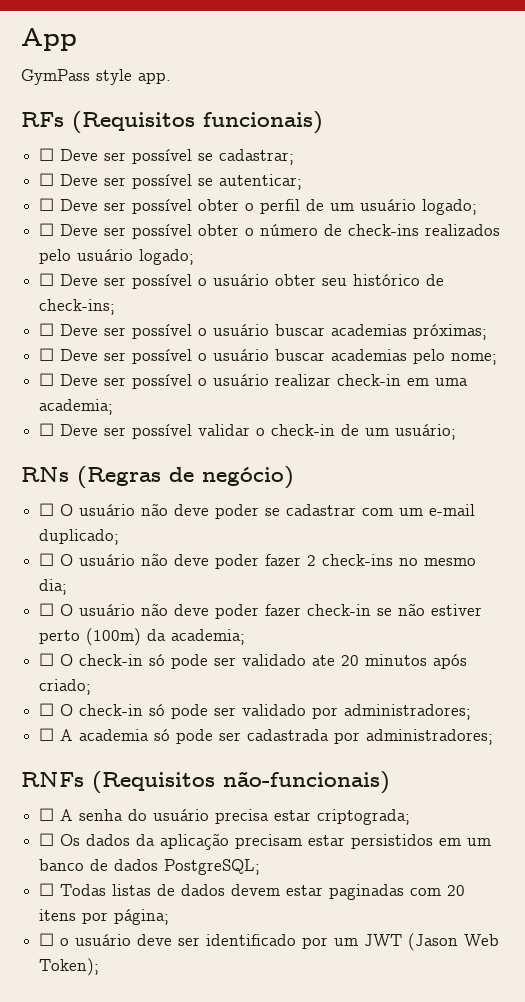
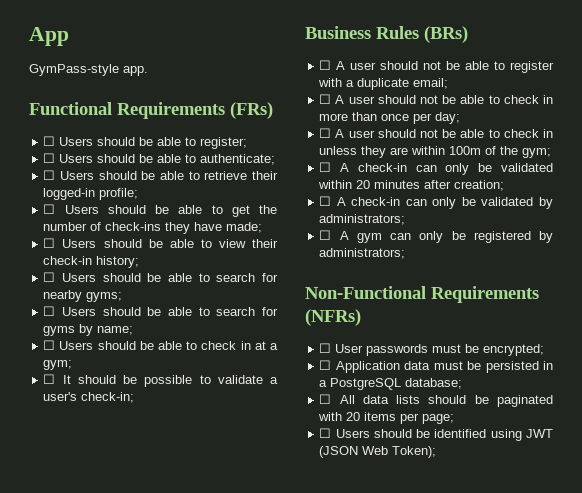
[21,69,132,85] GymPass style -> [29,64,119,76] GymPass-style
[21,111,323,134] [39,148,295,165] [39,173,303,190] [39,198,478,215] [39,223,501,239] [39,249,195,265] [39,273,445,289] [39,299,116,315] [39,323,488,340] [39,348,498,365] [39,373,469,389] [39,399,114,415] [39,423,457,440] [21,466,294,489] [39,503,476,519] [39,529,120,545] [39,553,477,569] [39,579,68,595] [39,603,483,619] [39,628,246,646] [39,653,468,669] [39,679,92,695] [39,703,472,720] [39,728,494,745] [21,771,390,794] [39,808,411,825] [39,833,492,850] [39,859,261,875] [39,883,466,900] [39,909,170,925] [39,933,459,951] RFs (Requisitos funcionais) // ☐ Deve ser possível se cadastrar; // ☐ Deve ser possível se autenticar; // ☐ Deve ser possível obter o perfil de um usuário logado; // ☐ Deve ser possível obter o número de check-ins realizados pelo usuário logado; // ☐ Deve ser possível o usuário obter seu histórico de check-ins; // ☐ Deve ser possível o usuário buscar academias próximas; // ☐ Deve ser possível o usuário buscar academias pelo nome; // ☐ Deve ser possível o usuário realizar check-in em uma academia; // ☐ Deve ser possível validar o check-in de um usuário; // RNs (Regras de negócio) // ☐ O usuário não deve poder se cadastrar com um e-mail duplicado; // ☐ O usuário não deve poder fazer 2 check-ins no mesmo dia; // ☐ O usuário não deve poder fazer check-in se não estiver perto (100m) da academia; // ☐ O check-in só pode ser validado ate 20 minutos após criado; // ☐ O check-in só pode ser validado por administradores; // ☐ A academia só pode ser cadastrada por administradores; // RNFs (Requisitos não-funcionais) // ☐ A senha do usuário precisa estar criptograda; // ☐ Os dados da aplicação precisam estar persistidos em um banco de dados PostgreSQL; // ☐ Todas listas de dados devem estar paginadas com 20 itens por página; // ☐ o usuário deve ser identificado por um JWT (Jason -> [29,102,273,119] [43,136,248,149] [43,153,276,165] [43,170,278,180] [43,188,139,200] [43,204,277,217] [43,222,263,234] [43,238,278,248] [43,256,140,268] [43,272,278,282] [43,290,123,302] [43,306,278,316] [43,324,134,336] [43,340,278,350] [43,360,73,370] [43,374,278,387] [43,392,135,403] [305,26,468,43] [319,60,554,73] [318,78,449,90] [319,94,553,104] [319,112,461,124] [319,128,553,138] [319,146,552,158] [319,162,553,175] [318,180,505,191] [319,196,553,209] [319,214,406,225] [319,230,553,243] [319,248,406,259] [305,286,539,303] [305,309,361,326] [319,343,545,356] [319,360,553,373] [319,378,463,390] [319,394,553,407] [318,412,455,424] [319,428,553,441] [319,446,359,458] Functional Requirements (FRs) // ☐ Users should be able to register; // ☐ Users should be able to authenticate; // ☐ Users should be able to retrieve their logged-in profile; // ☐ Users should be able to get the number of check-ins they have made; // ☐ Users should be able to view their check-in history; // ☐ Users should be able to search for nearby gyms; // ☐ Users should be able to search for gyms by name; // ☐ Users should be able to check in at a gym; // ☐ It should be possible to validate a user's check-in; // Business Rules (BRs) // ☐ A user should not be able to register with a duplicate email; // ☐ A user should not be able to check in more than once per day; // ☐ A user should not be able to check in unless they are within 100m of the gym; // ☐ A check-in can only be validated within 20 minutes after creation; // ☐ A check-in can only be validated by administrators; // ☐ A gym can only be registered by administrators; // Non-Functional Requirements (NFRs) // ☐ User passwords must be encrypted; // ☐ Application data must be persisted in a PostgreSQL database; // ☐ All data lists should be paginated with 20 items per page; // ☐ Users should be identified using JWT (JSON

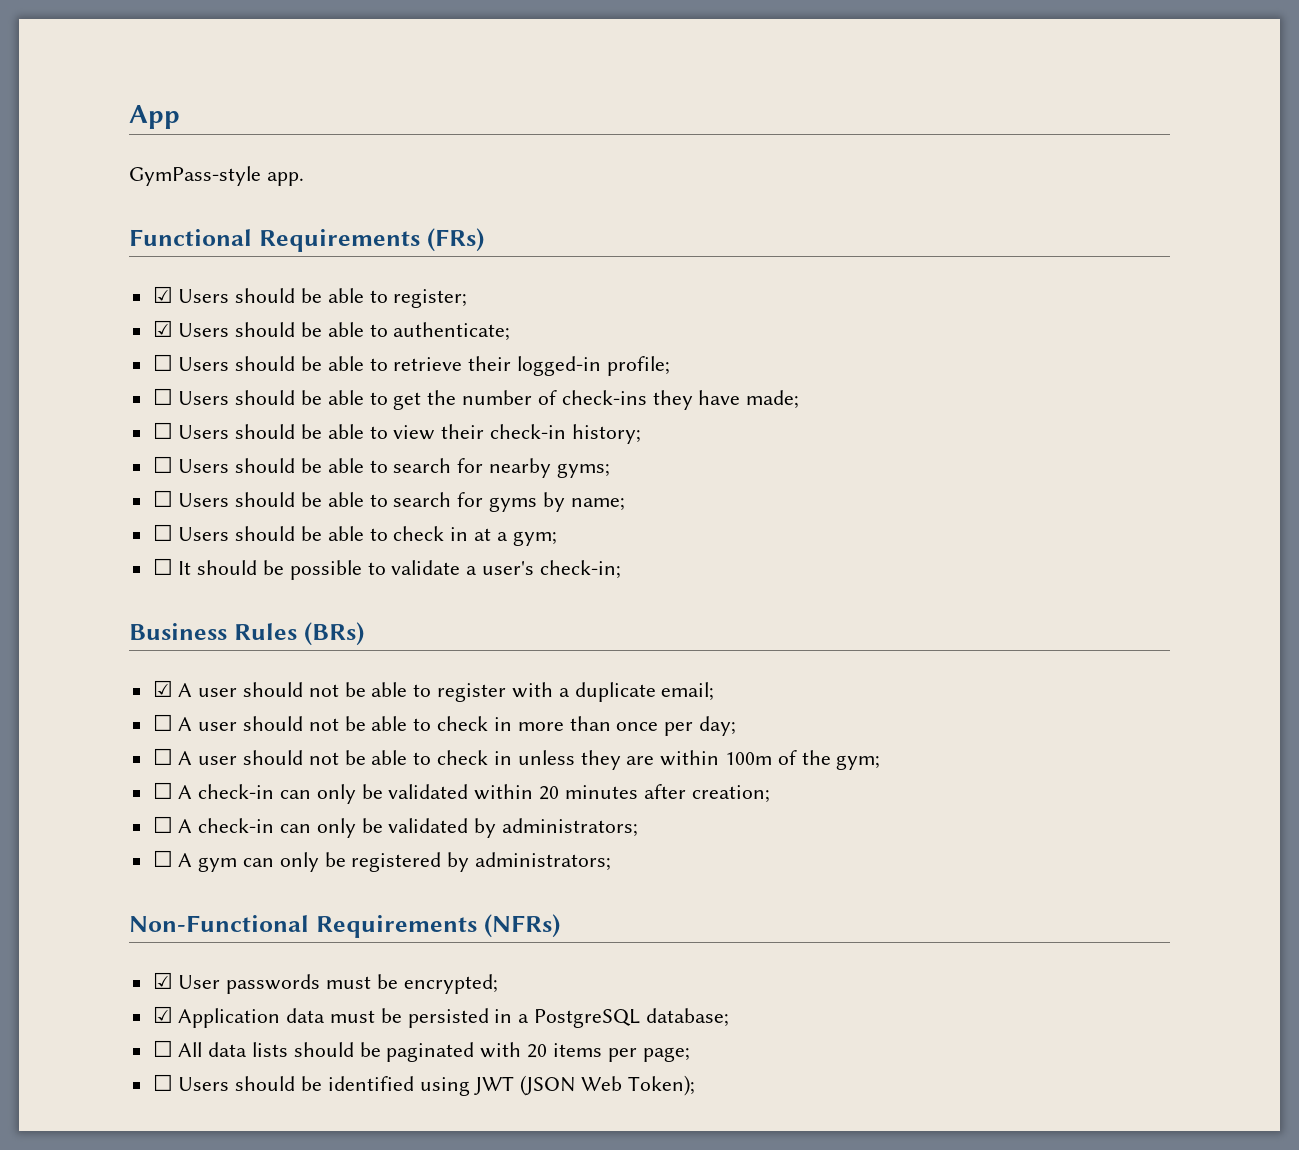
[43,136,56,146] ☐ -> [152,286,173,303] ☑
[43,153,56,163] ☐ -> [152,320,173,337] ☑
[319,60,332,70] ☐ -> [152,680,173,697] ☑
[319,343,332,353] ☐ -> [152,972,173,989] ☑
[319,360,332,370] ☐ -> [152,1006,173,1023] ☑

